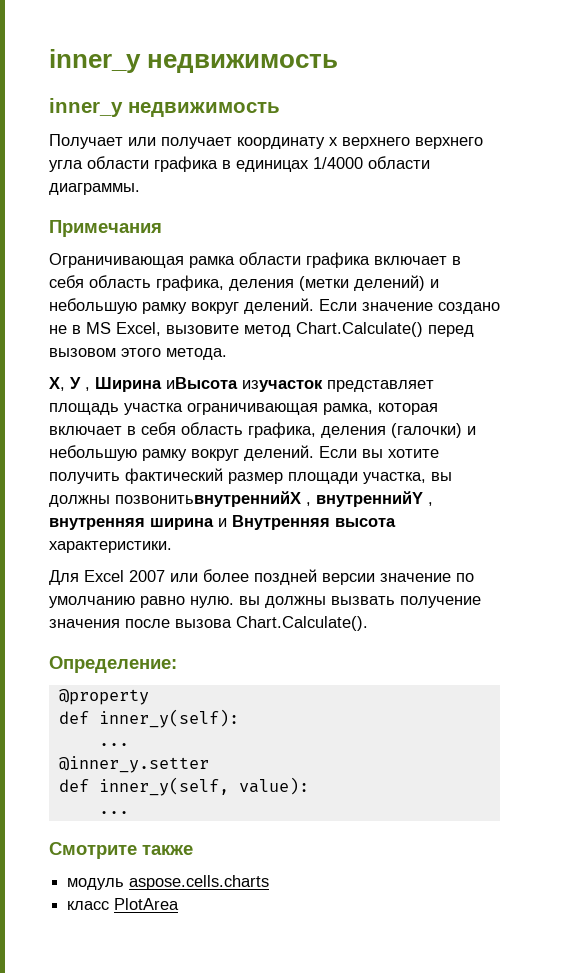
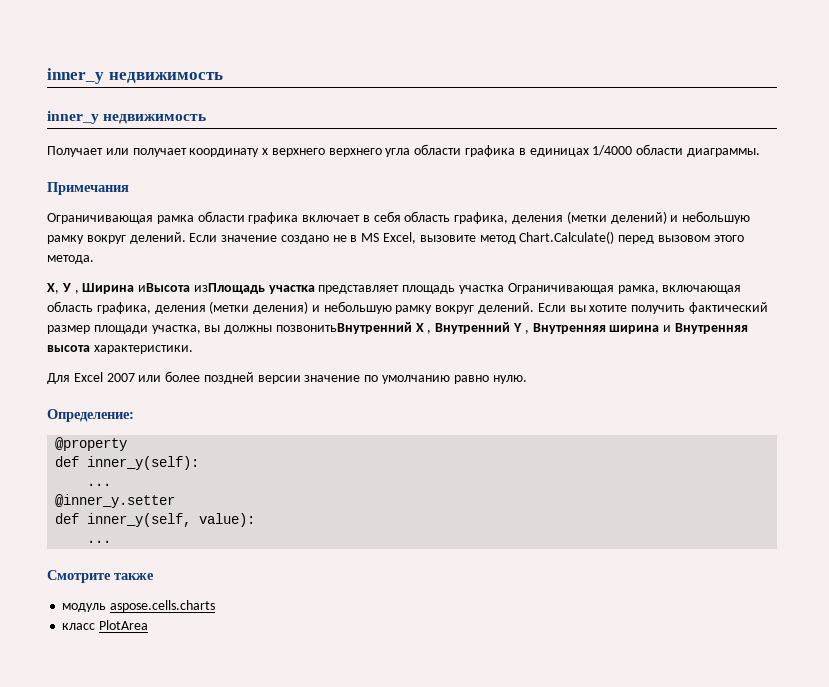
[242,380,323,392] изучасток -> [193,283,315,294] изПлощадь участка
[187,403,438,415] [49,422,462,438] ограничивающая рамка, которая включает в себя область графика, деления (галочки) -> [507,283,742,294] [47,301,309,314] Ограничивающая рамка, включающая область графика, деления (метки деления)
[115,491,433,507] [49,518,145,530] позвонитьвнутреннийX , внутреннийY , внутренняя -> [275,322,606,334] позвонитьВнутренний X , Внутренний Y , Внутренняя
[239,596,481,608] [49,616,368,631] вы должны вызвать получение значения после вызова Chart.Calculate(). -> (527, 379) none

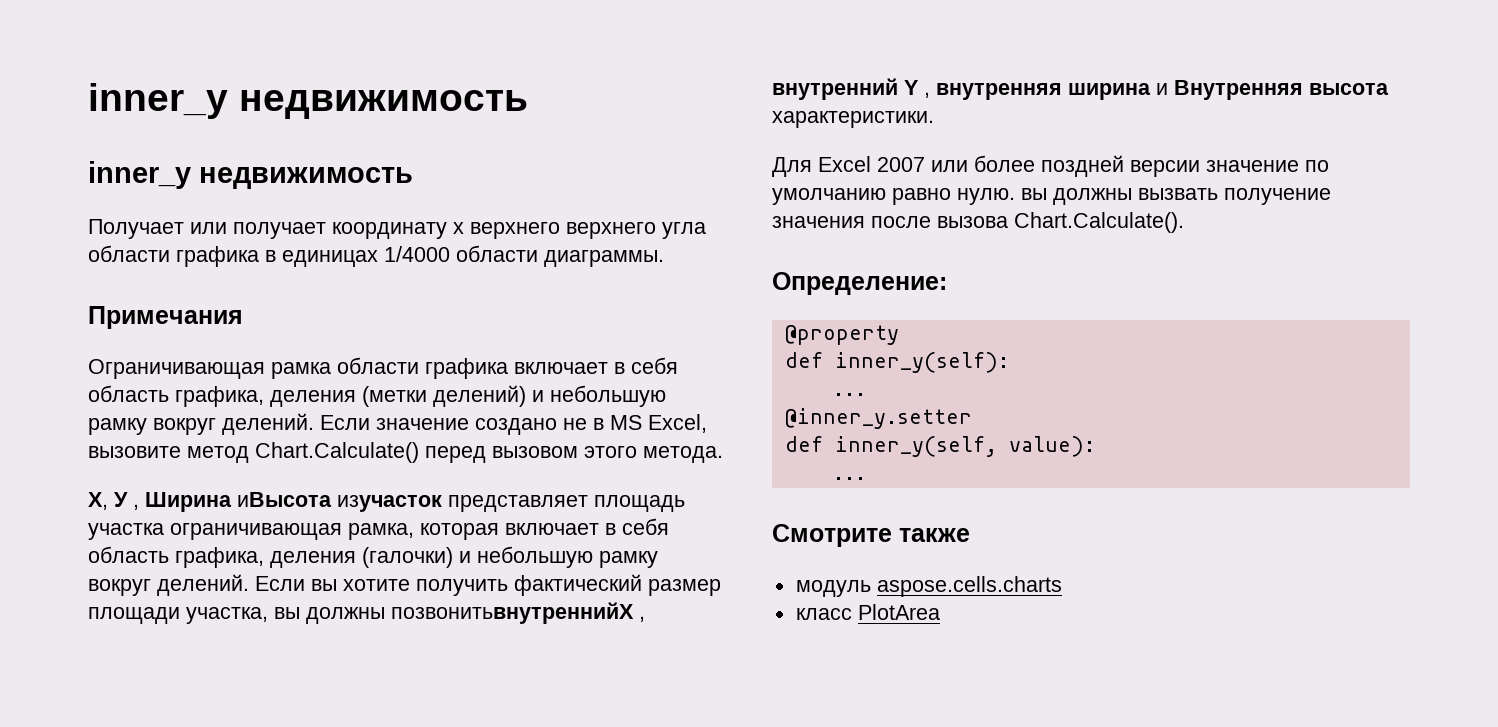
[193,283,315,294] изПлощадь участка -> [337,495,442,512] изучасток
[507,283,742,294] [47,301,309,314] Ограничивающая рамка, включающая область графика, деления (метки деления) -> [170,518,669,540] [88,546,453,568] ограничивающая рамка, которая включает в себя область графика, деления (галочки)
[275,322,511,334] позвонитьВнутренний X , Внутренний -> [391,602,645,624] [772,78,898,100] позвонитьвнутреннийX , внутренний
[532,323,606,334] Внутренняя -> [936,83,1062,100] внутренняя
(527, 379) none -> [1021,188,1331,205] [772,212,1184,233] вы должны вызвать получение значения после вызова Chart.Calculate().

